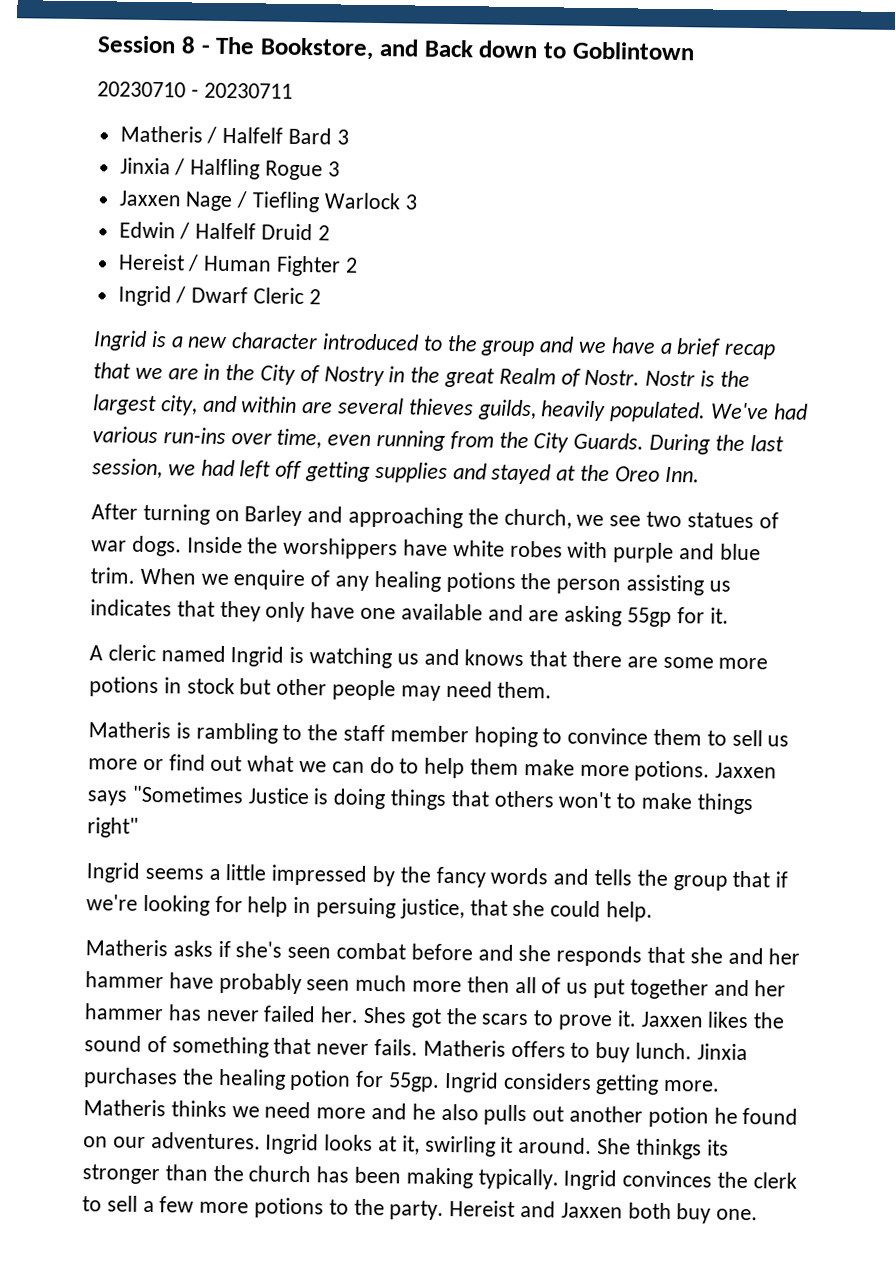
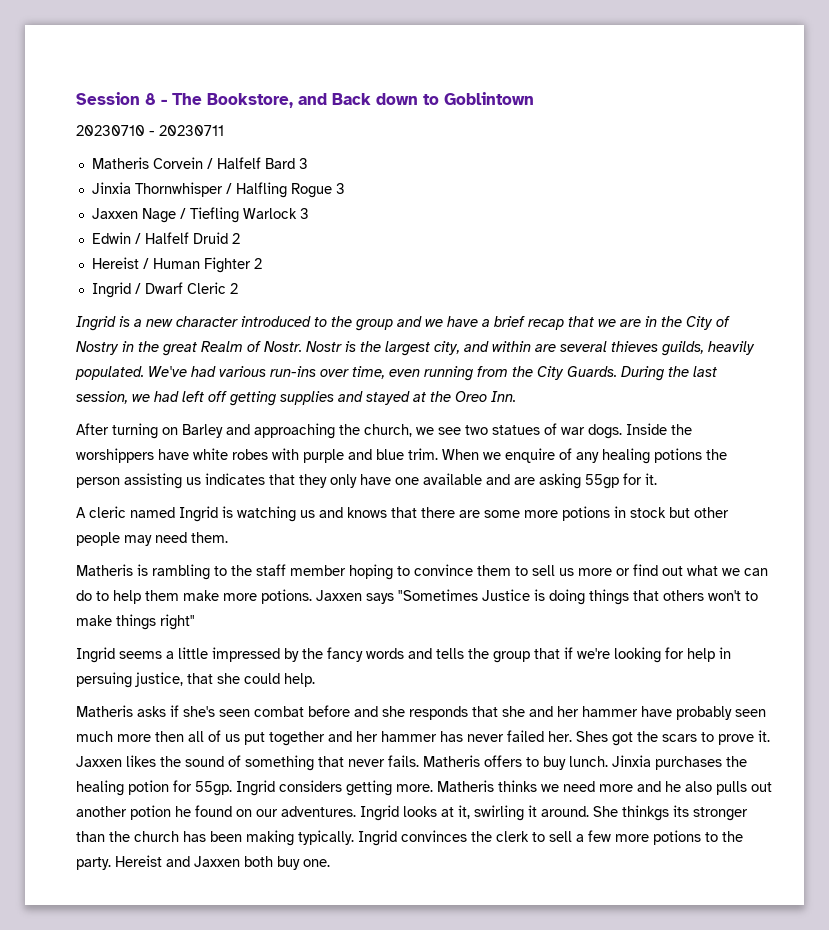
(203, 134) none -> [152,157,203,169] Corvein
(171, 166) none -> [134,182,223,197] Thornwhisper

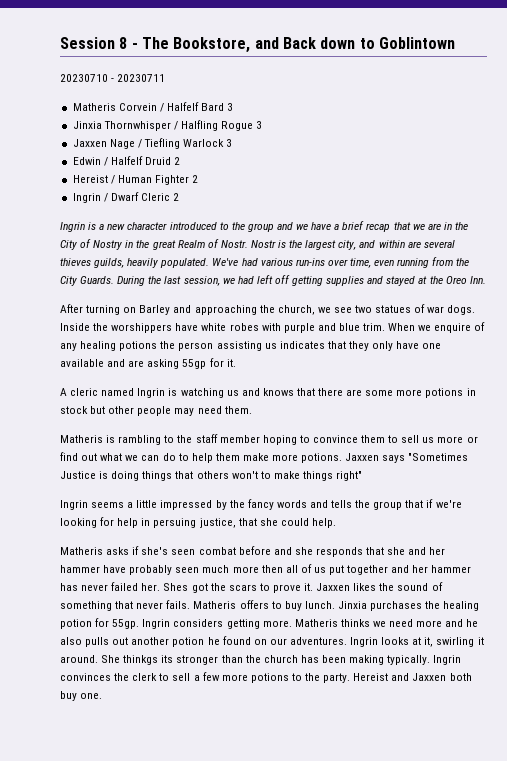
[91,282,131,298] Ingrid -> [72,193,101,203] Ingrin
[76,316,116,331] Ingrid -> [60,222,85,232] Ingrin
[179,506,218,522] Ingrid -> [137,388,166,398] Ingrin
[76,647,115,663] Ingrid -> [60,500,88,510] Ingrin
[236,780,275,796] Ingrid -> [142,619,171,629] Ingrin
[360,805,399,821] Ingrid -> [350,637,379,647] Ingrin
[358,830,397,846] Ingrid -> [433,655,462,665] Ingrin

